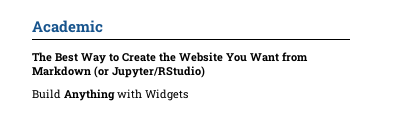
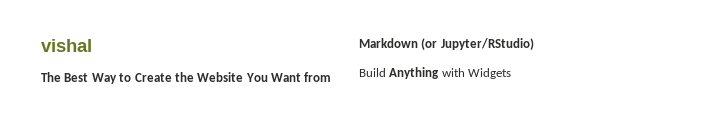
[32,20,103,33] Academic -> [41,39,92,52] vishal

